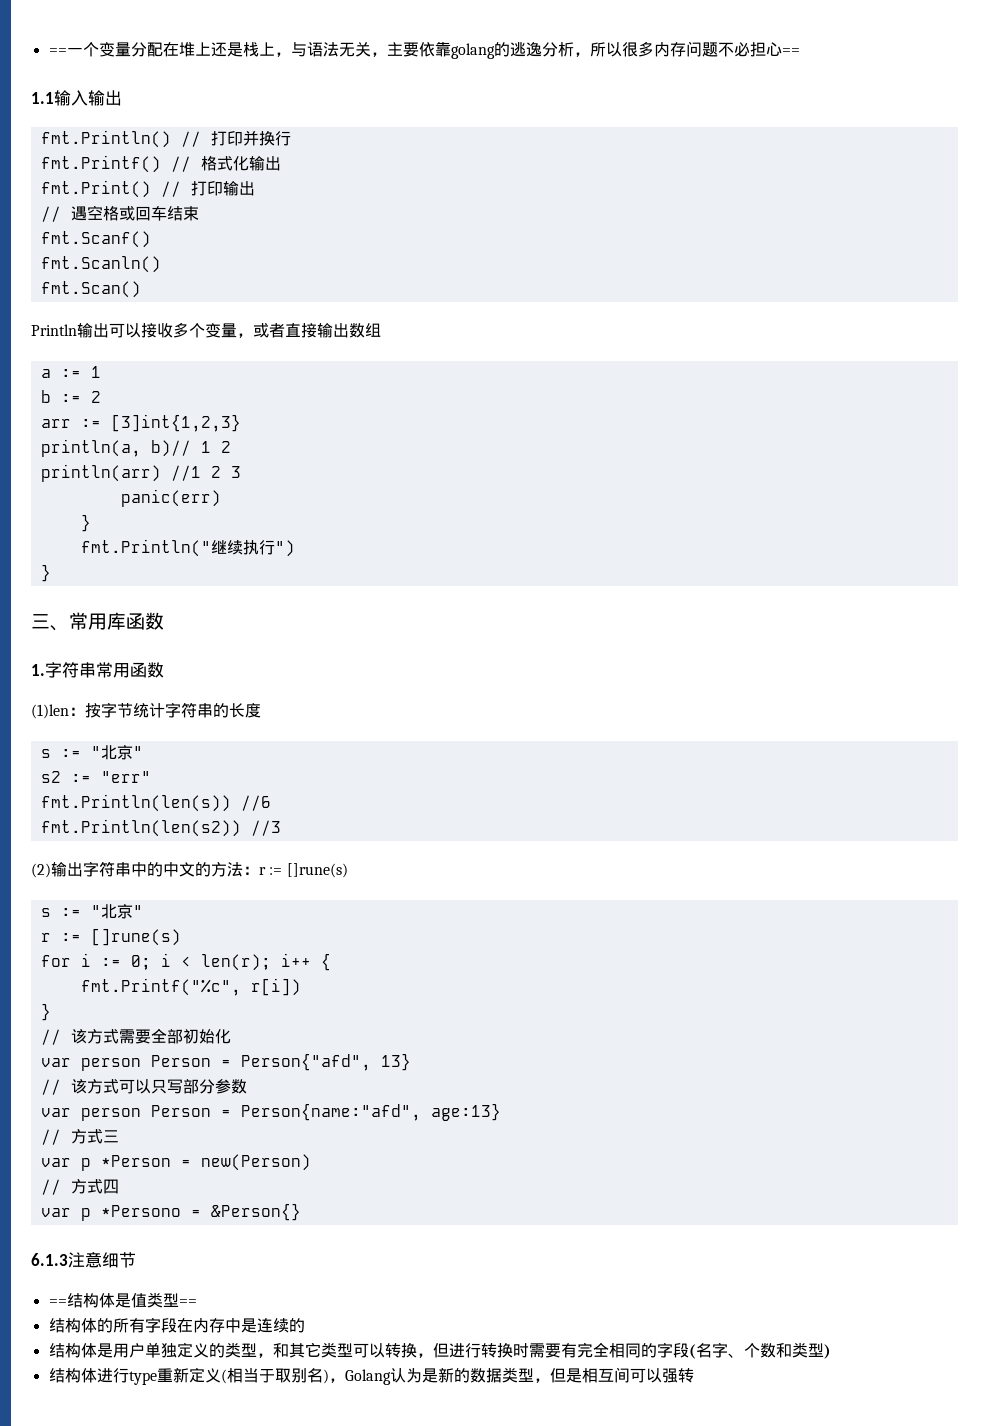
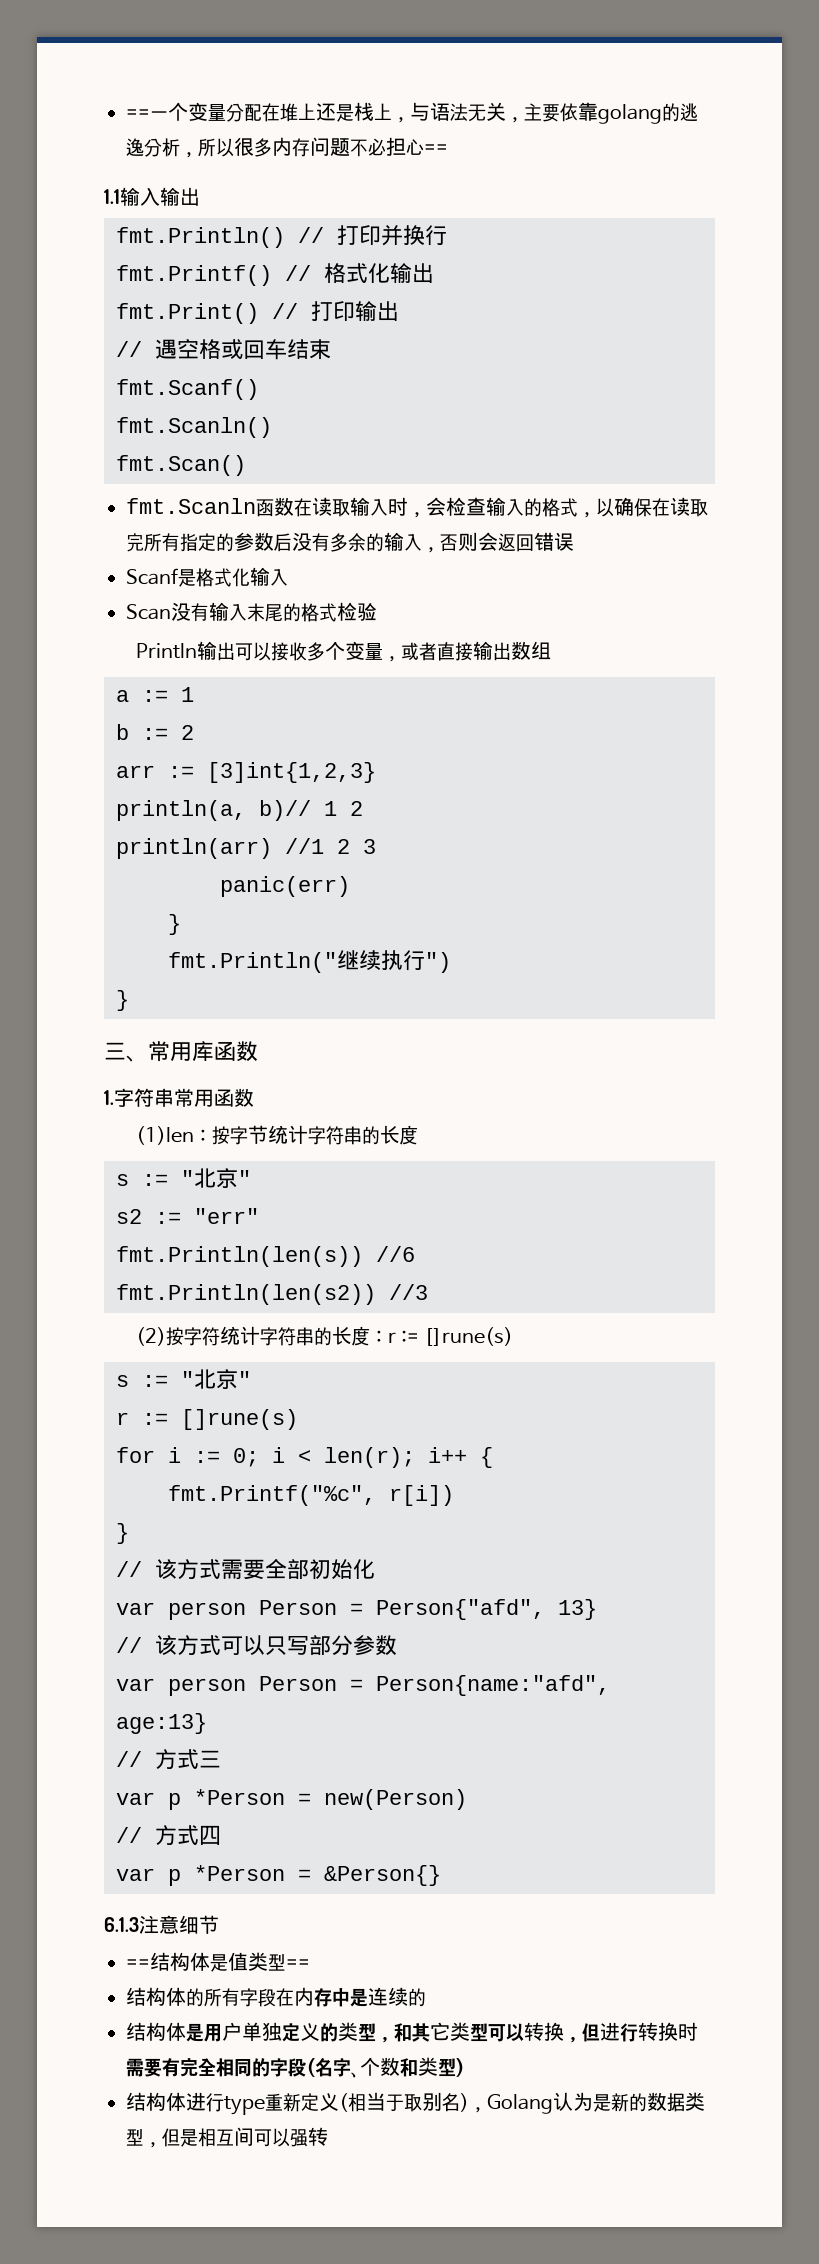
(141, 289) none -> [126,497,708,518] [126,532,574,553] [126,567,288,587] [126,602,377,622] // fmt.Scanln函数在读取输入时，会检查输入的格式，以确保在读取完所有指定的参数后没有多余的输入，否则会返回错误 // Scanf是格式化输入 // Scan没有输入末尾的格式检验
[51,861,243,877] 输出字符串中的中文的方法 -> [165,1326,370,1346] 按字符统计字符串的长度
[100,1205,181,1217] *Persono -> [194,1865,285,1881] *Person

